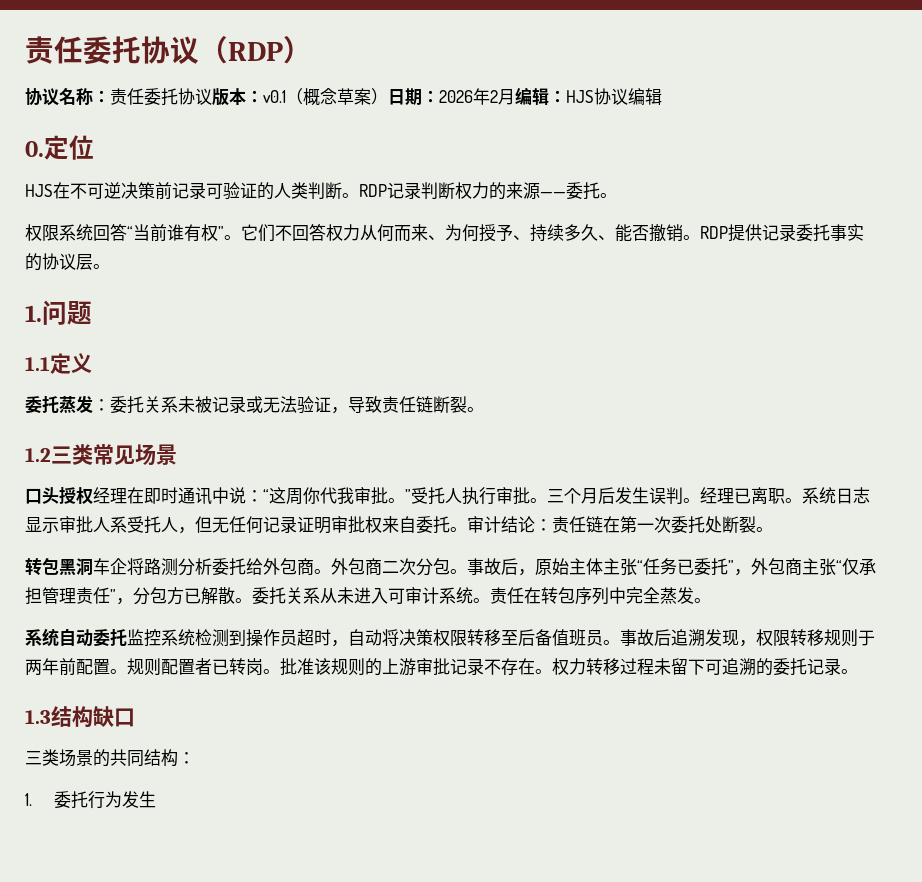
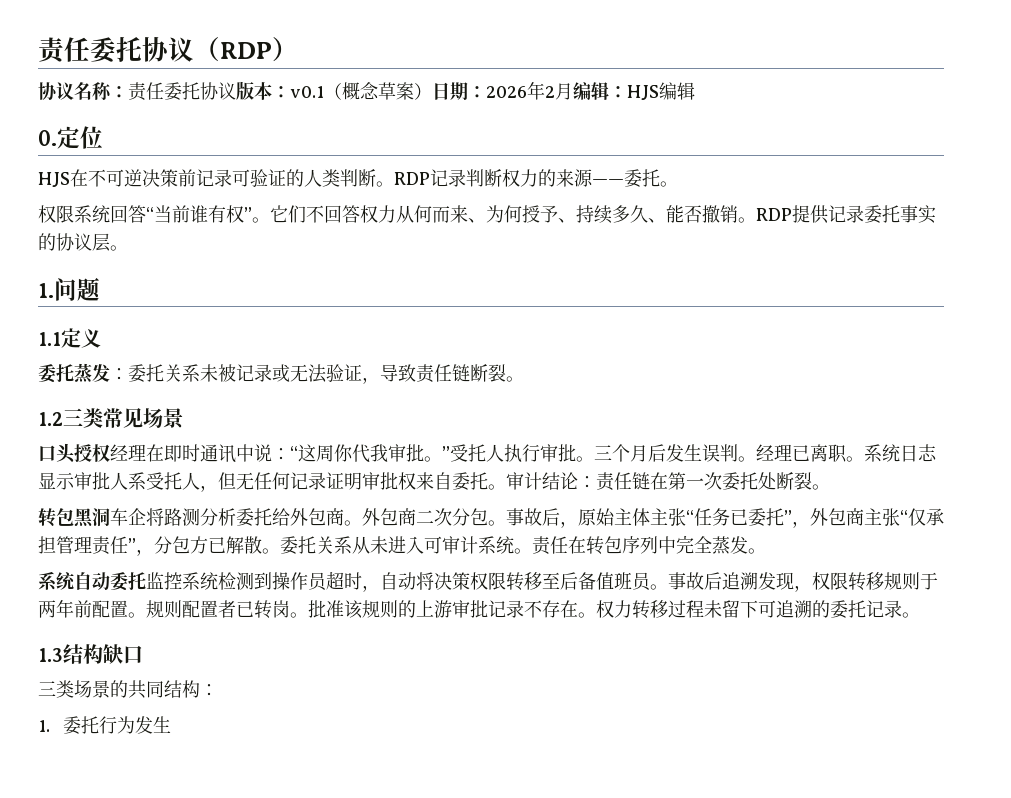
[594,88,628,105] 协议 -> (659, 92) none

